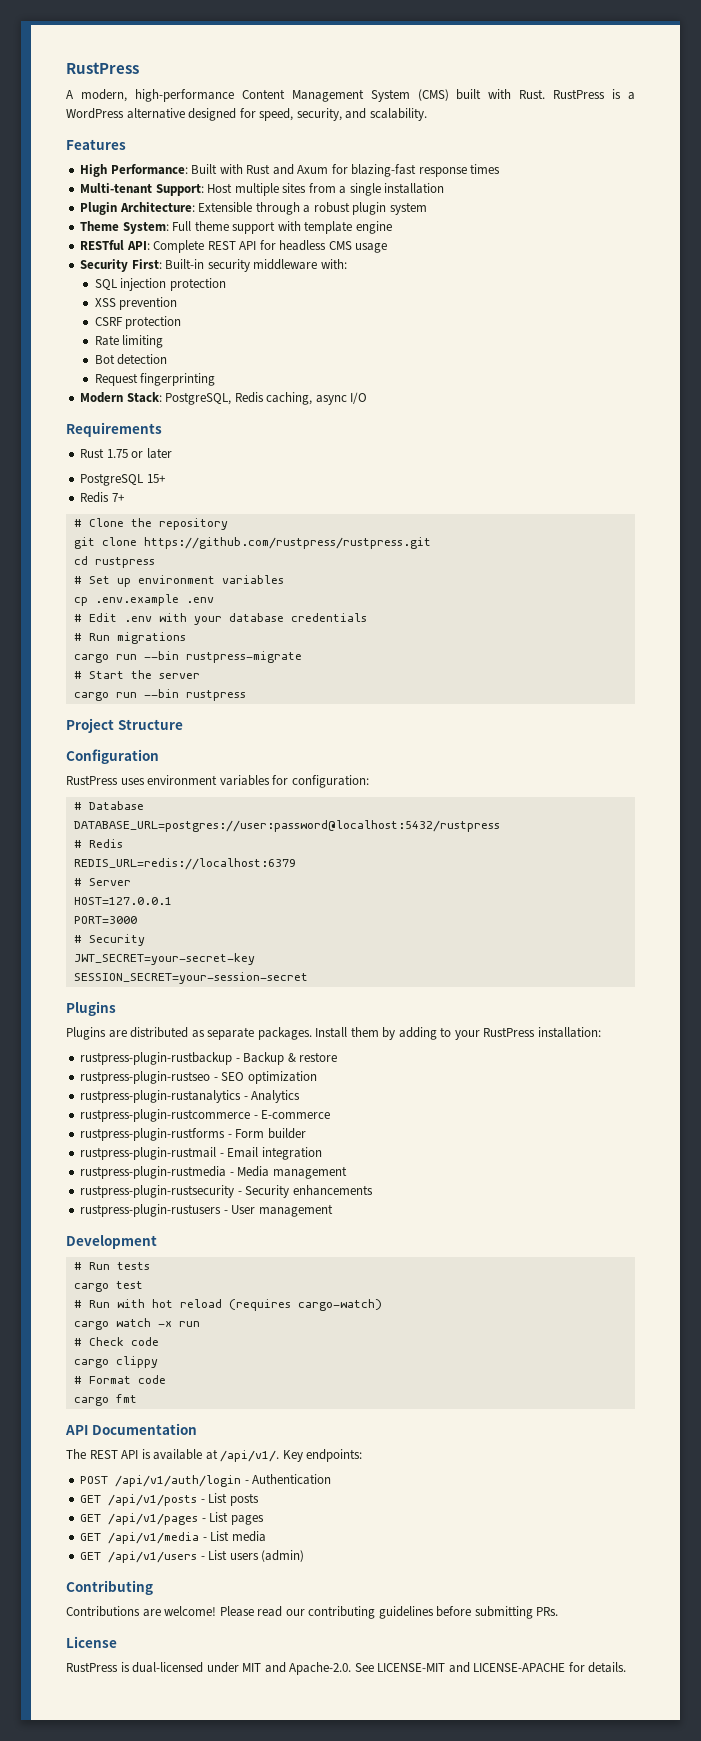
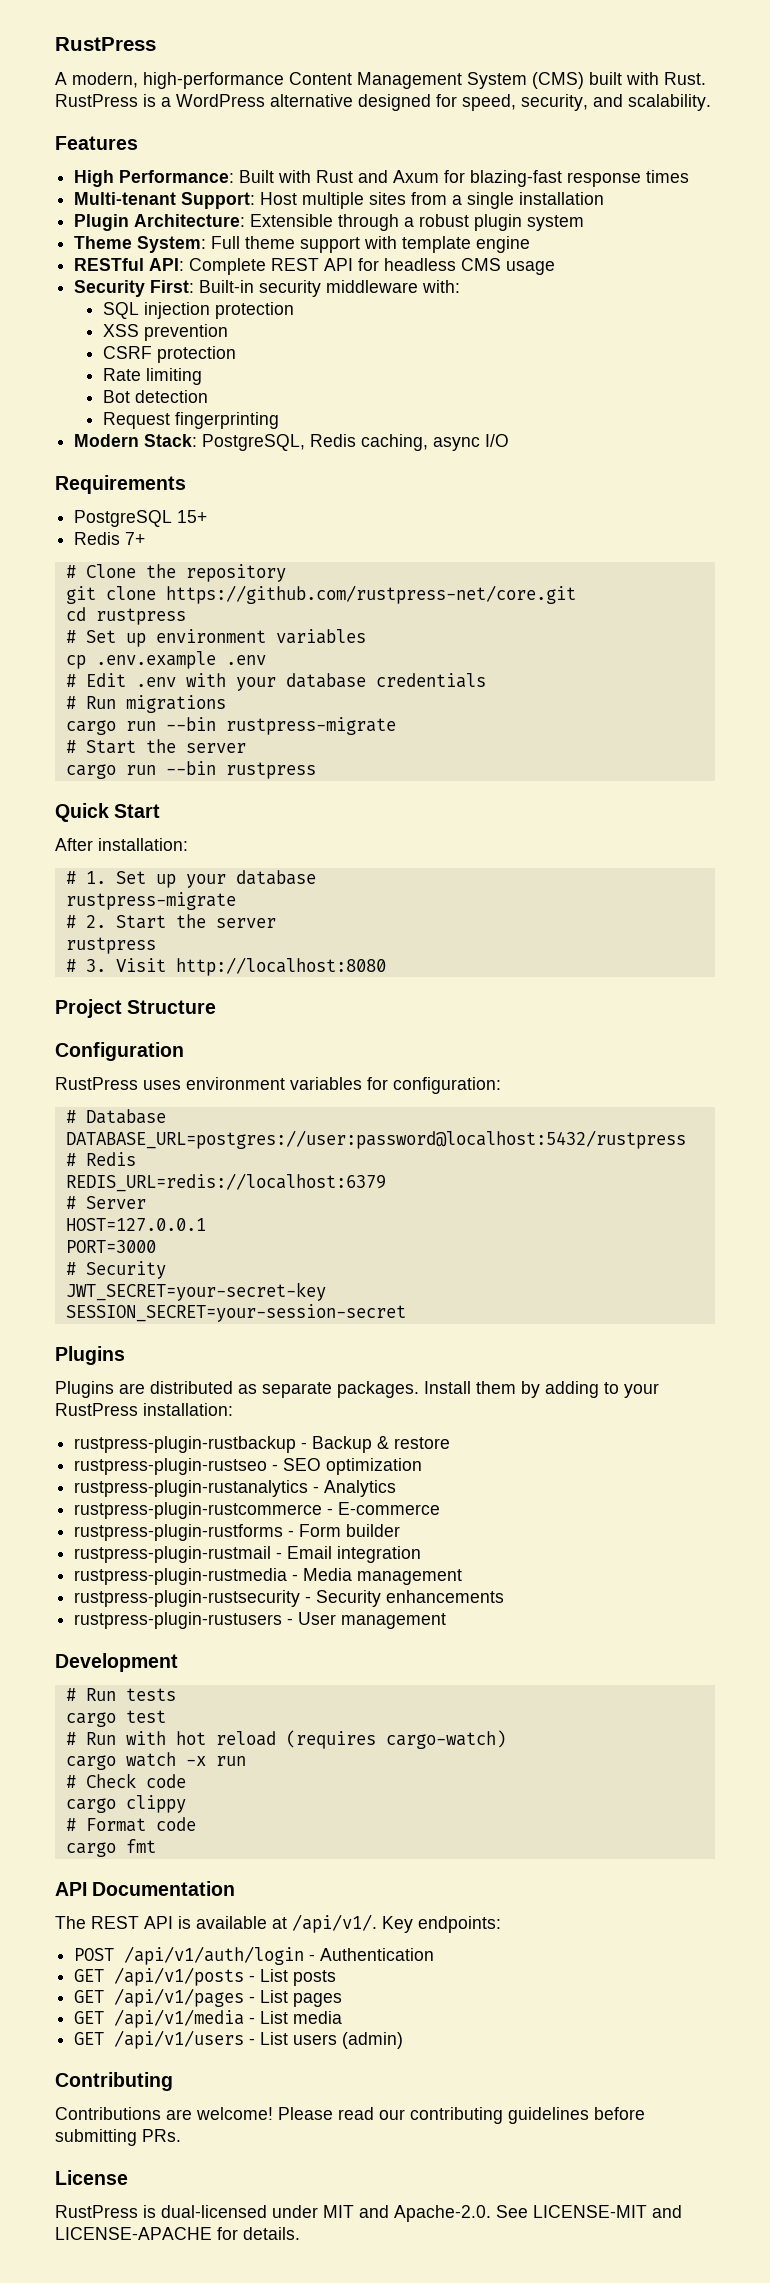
[80,448,172,459] // Rust 1.75 or later -> (186, 484) none
[143,537,431,549] https://github.com/rustpress/rustpress.git -> [165,585,576,604] https://github.com/rustpress-net/core.git
(246, 695) none -> [55,803,161,822] [55,838,188,851] [65,870,316,888] [65,892,236,910] [65,914,276,929] [65,937,156,954] [65,957,386,976] // Quick Start // After installation: // # 1. Set up your database // rustpress-migrate // # 2. Start the server // rustpress // # 3. Visit http://localhost:8080

